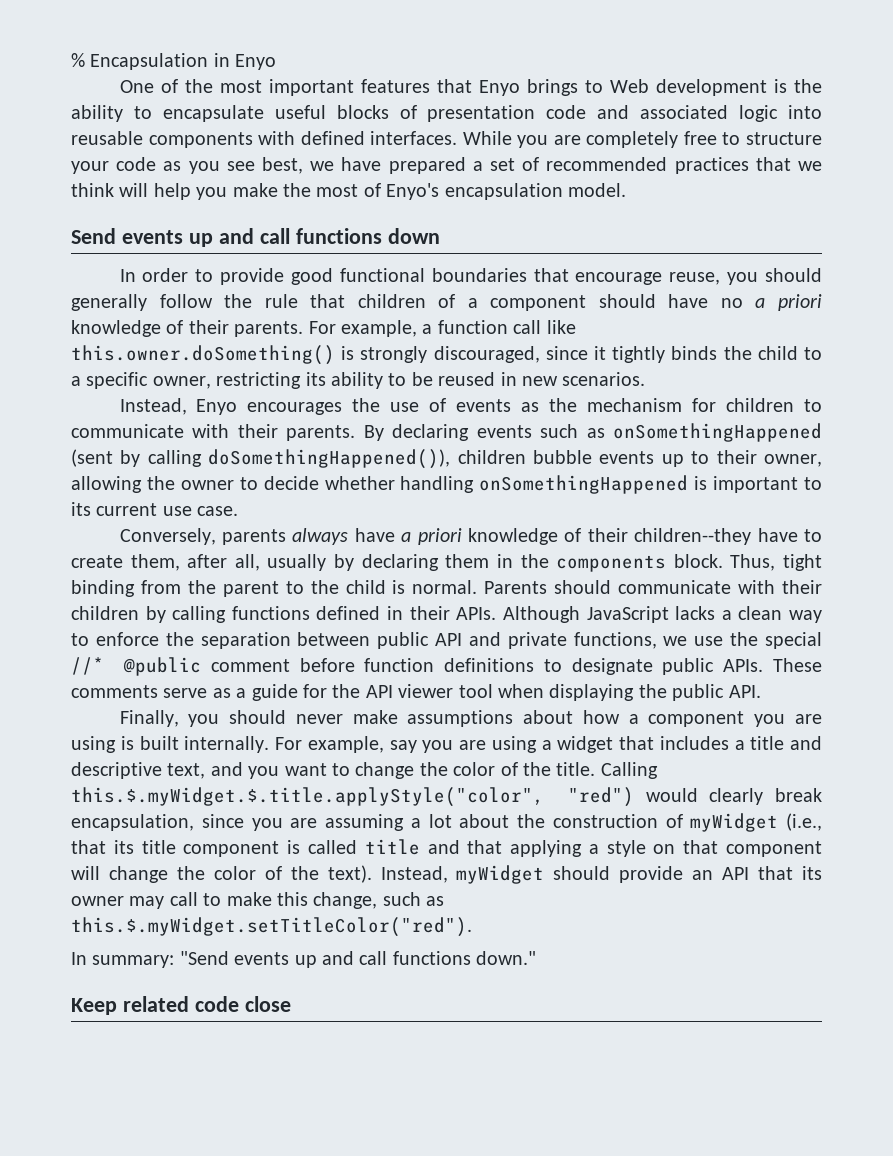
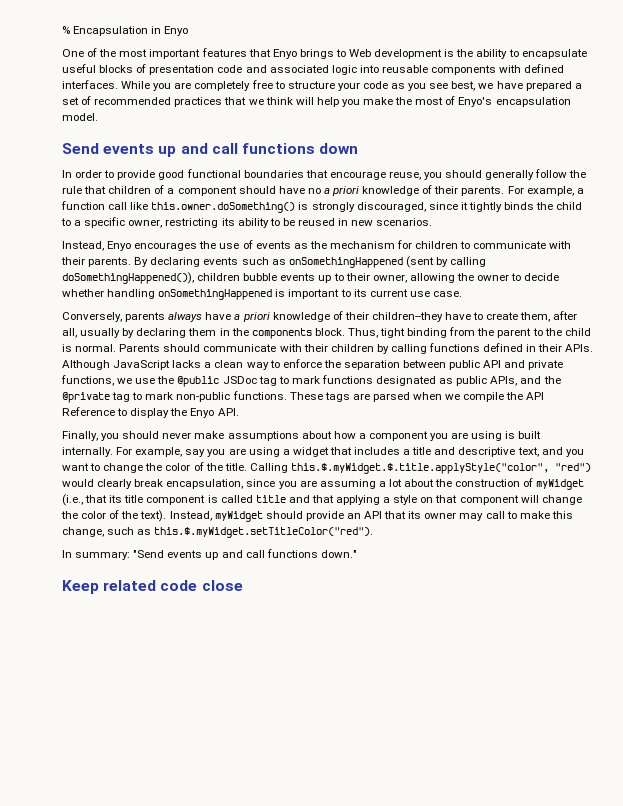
[765,632,822,649] [71,657,823,676] [71,684,725,701] special //* @public comment before function definitions to designate public APIs. These comments serve as a guide for the API viewer tool when displaying the public -> [177,375,561,387] [62,391,545,403] [62,407,215,418] @public JSDoc tag to mark functions designated as public APIs, and the @private tag to mark non-public functions. These tags are parsed when we compile the API Reference to display the Enyo

